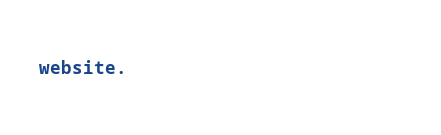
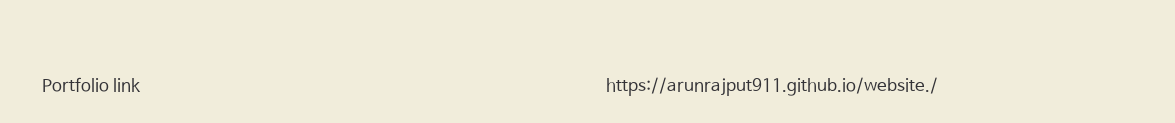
[39,60,127,74] website. -> [42,77,142,92] [606,77,938,96] Portfolio link // https://arunrajput911.github.io/website./

